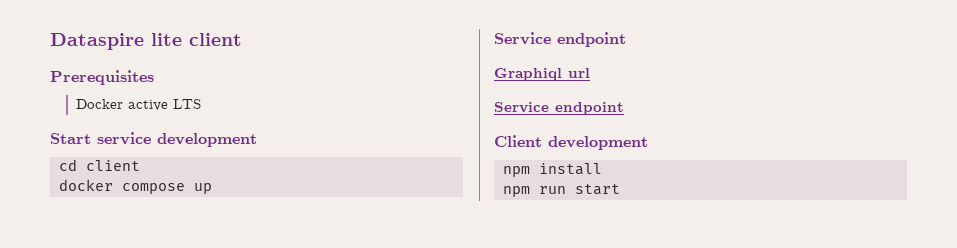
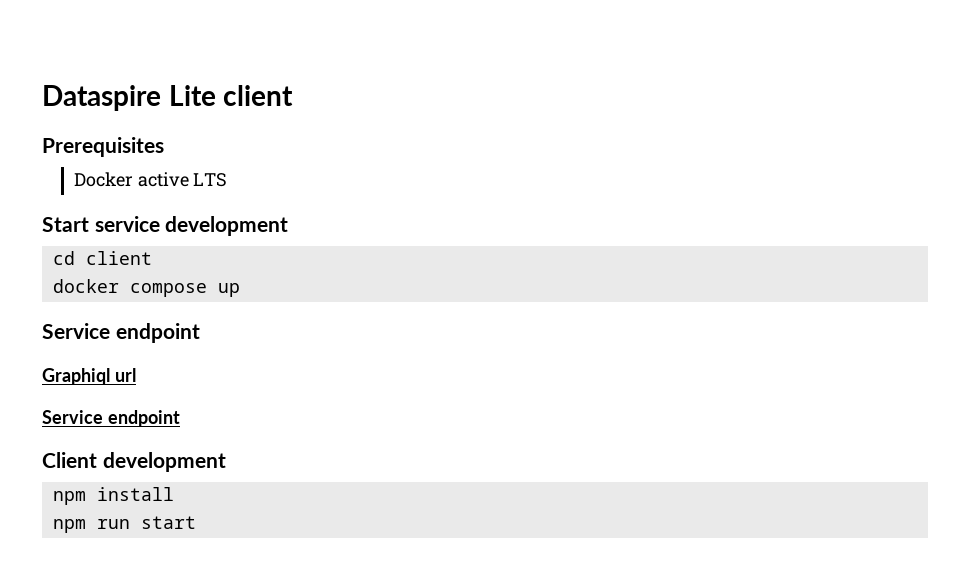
[151,33,182,46] lite -> [168,85,216,106] Lite

